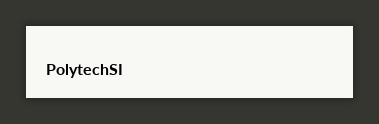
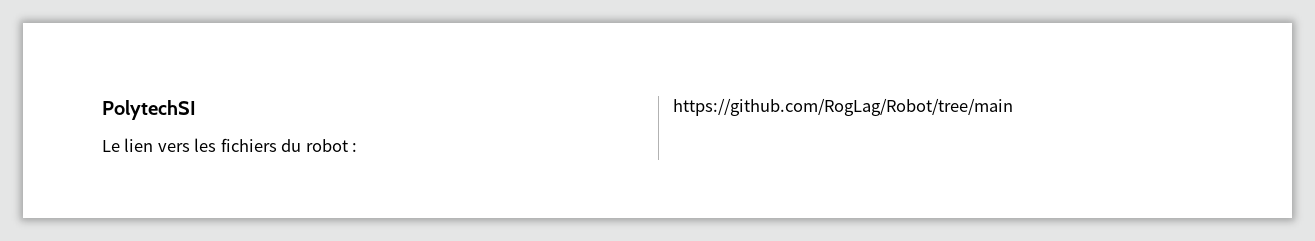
(123, 71) none -> [102,138,358,152] [673,98,1013,116] // Le lien vers les fichiers du robot : https://github.com/RogLag/Robot/tree/main

